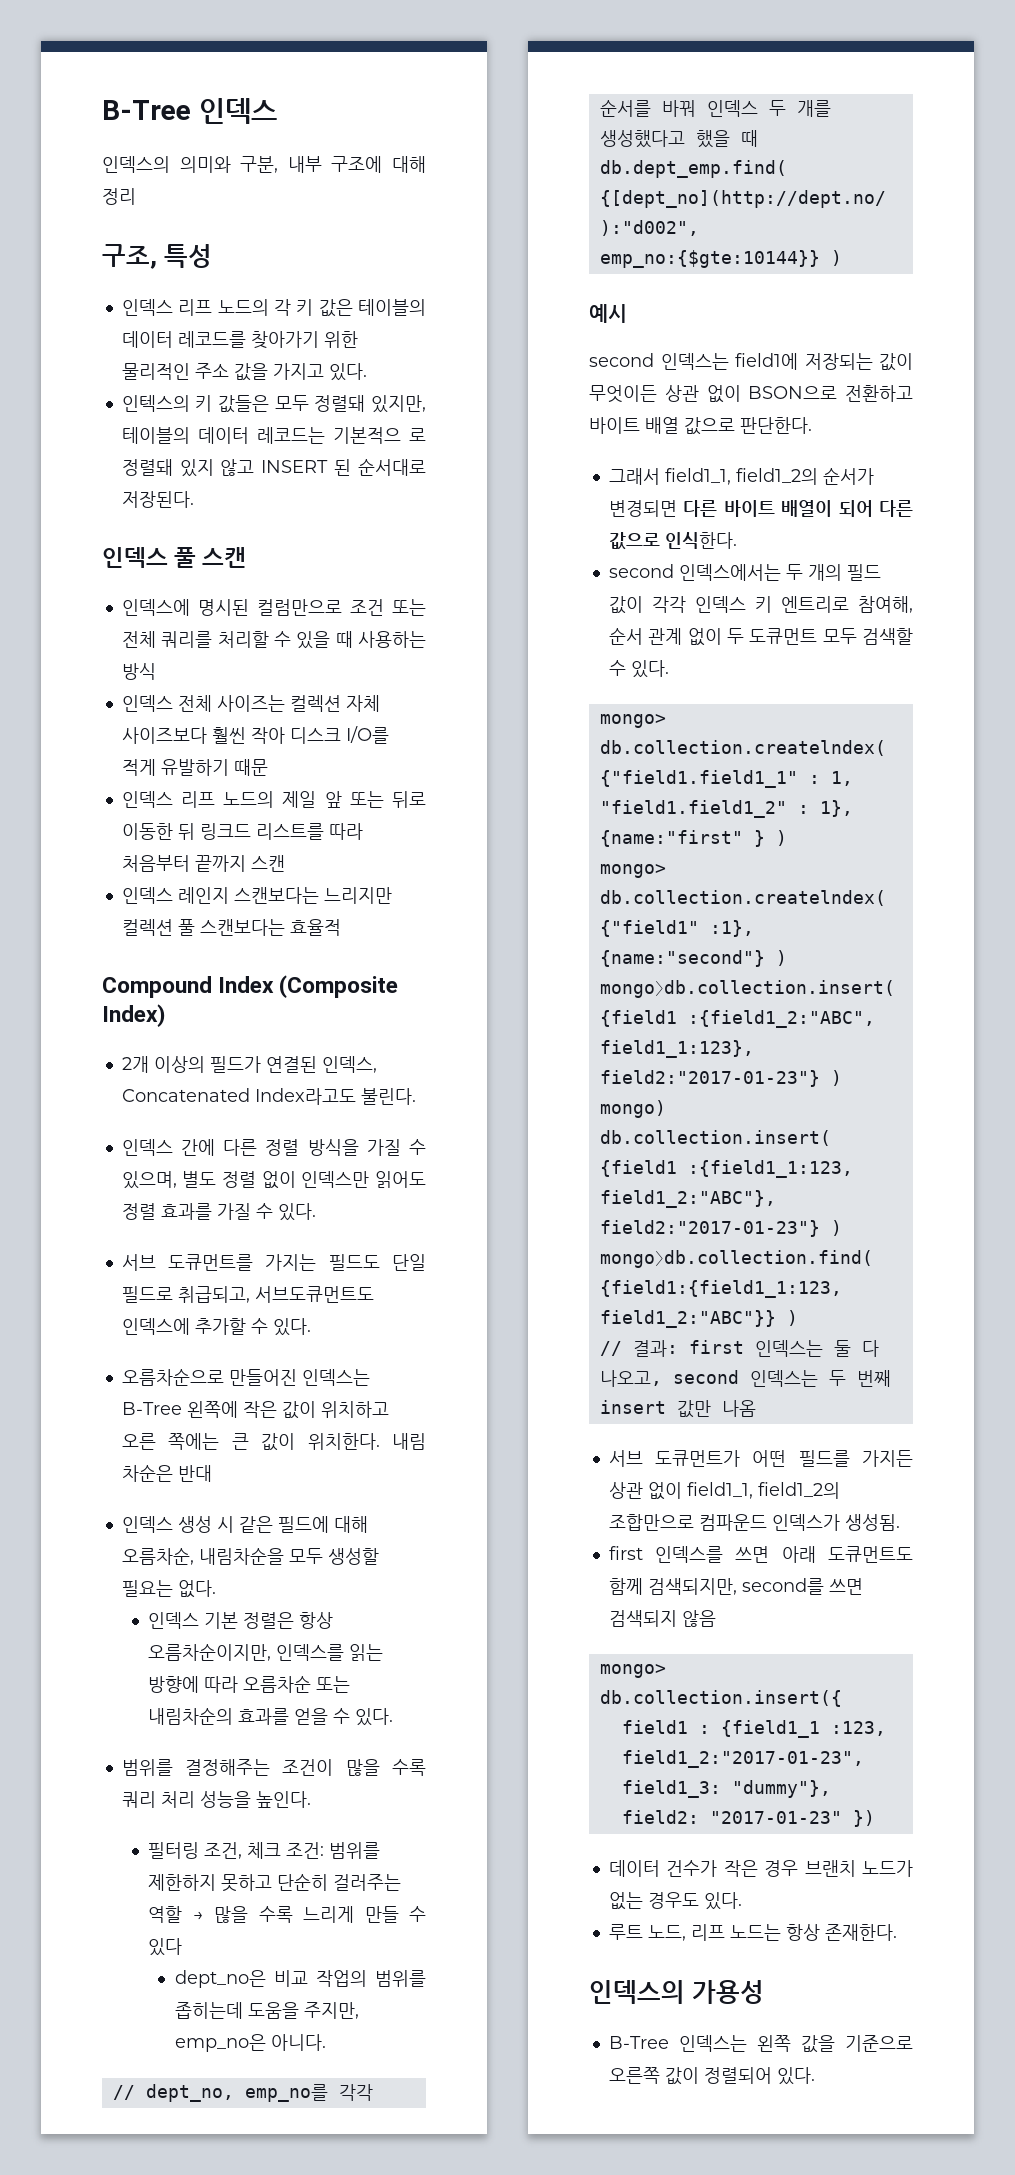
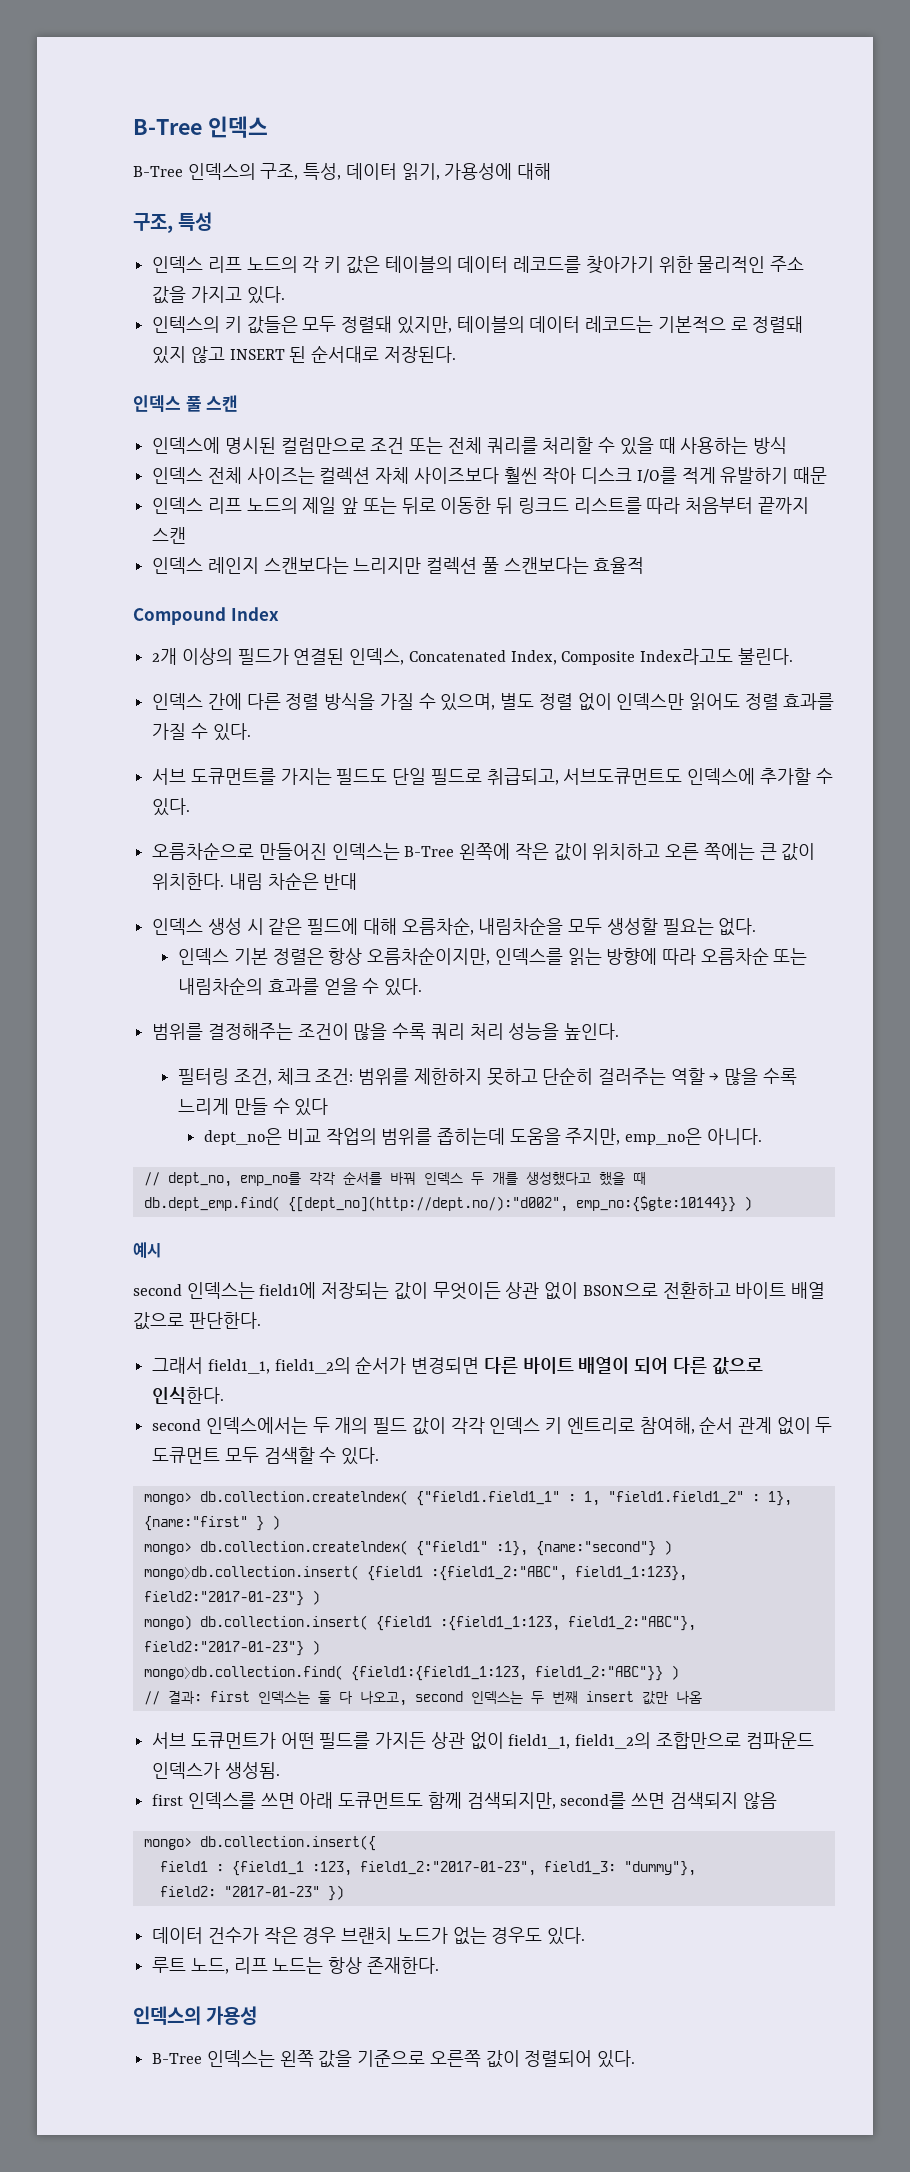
[102,156,426,173] [102,188,136,205] 인덱스의 의미와 구분, 내부 구조에 대해 정리 -> [133,163,552,180] B-Tree 인덱스의 구조, 특성, 데이터 읽기, 가용성에 대해
[279,975,399,998] [102,1004,165,1027] (Composite Index) -> (279, 614) none
(250, 1095) none -> [510,650,636,665] Index, Composite

